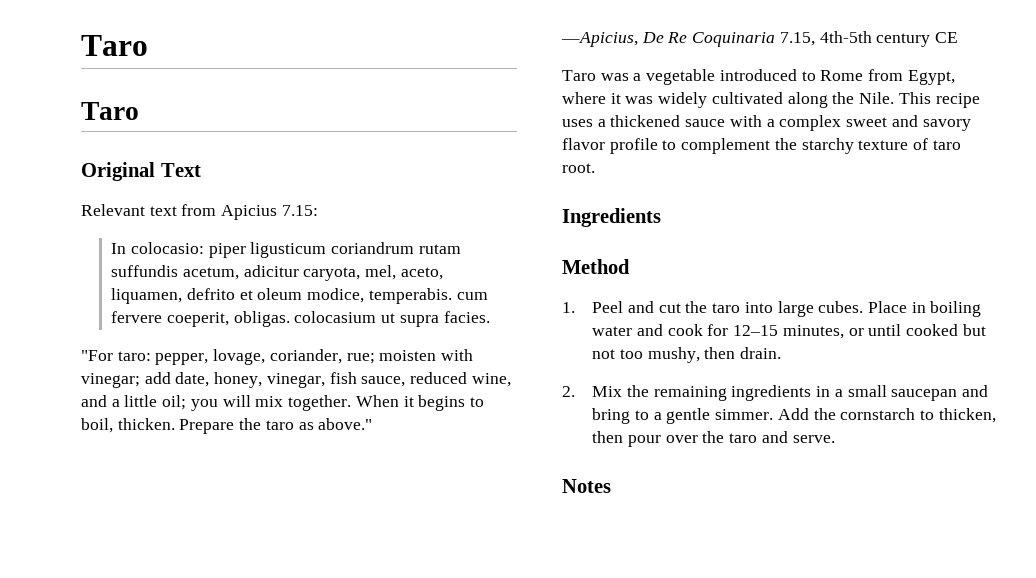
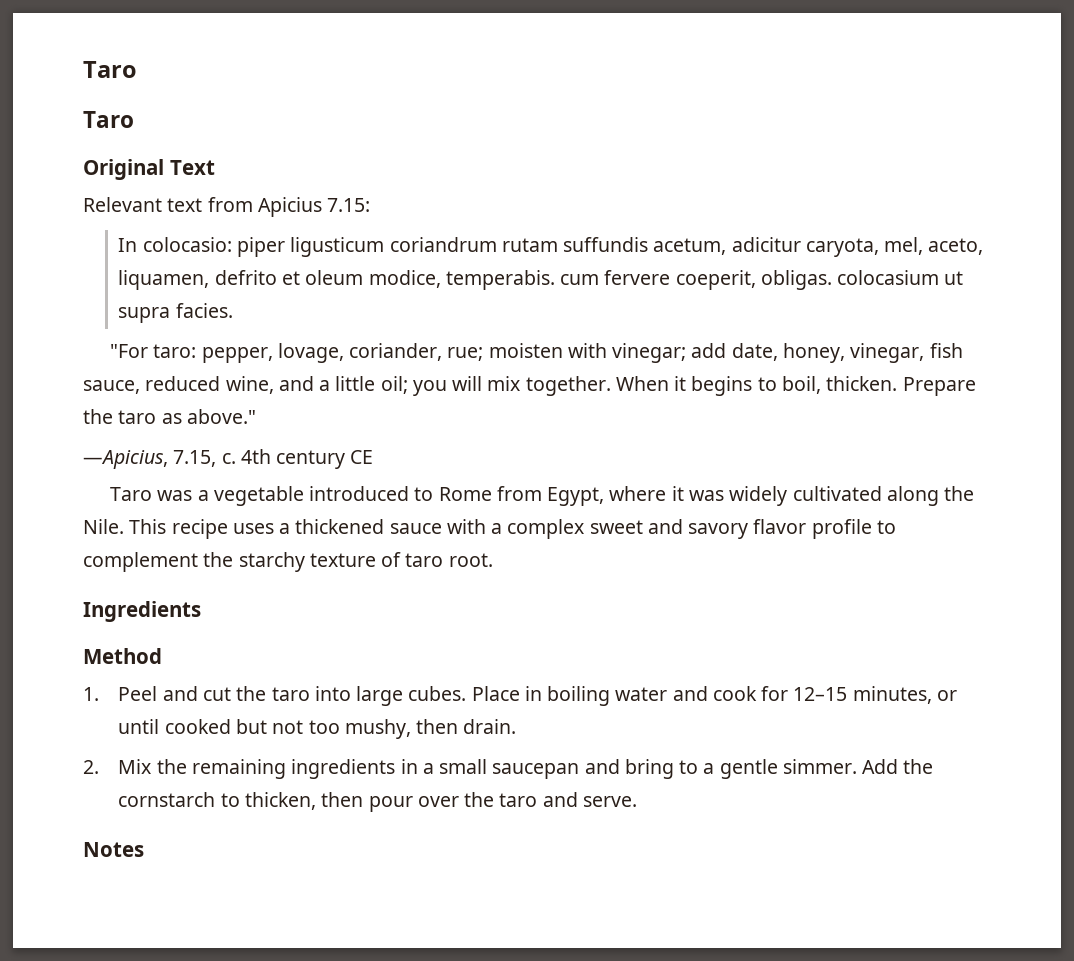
[641,31,872,47] De Re Coquinaria 7.15, 4th-5th -> [173,449,271,467] 7.15, c. 4th

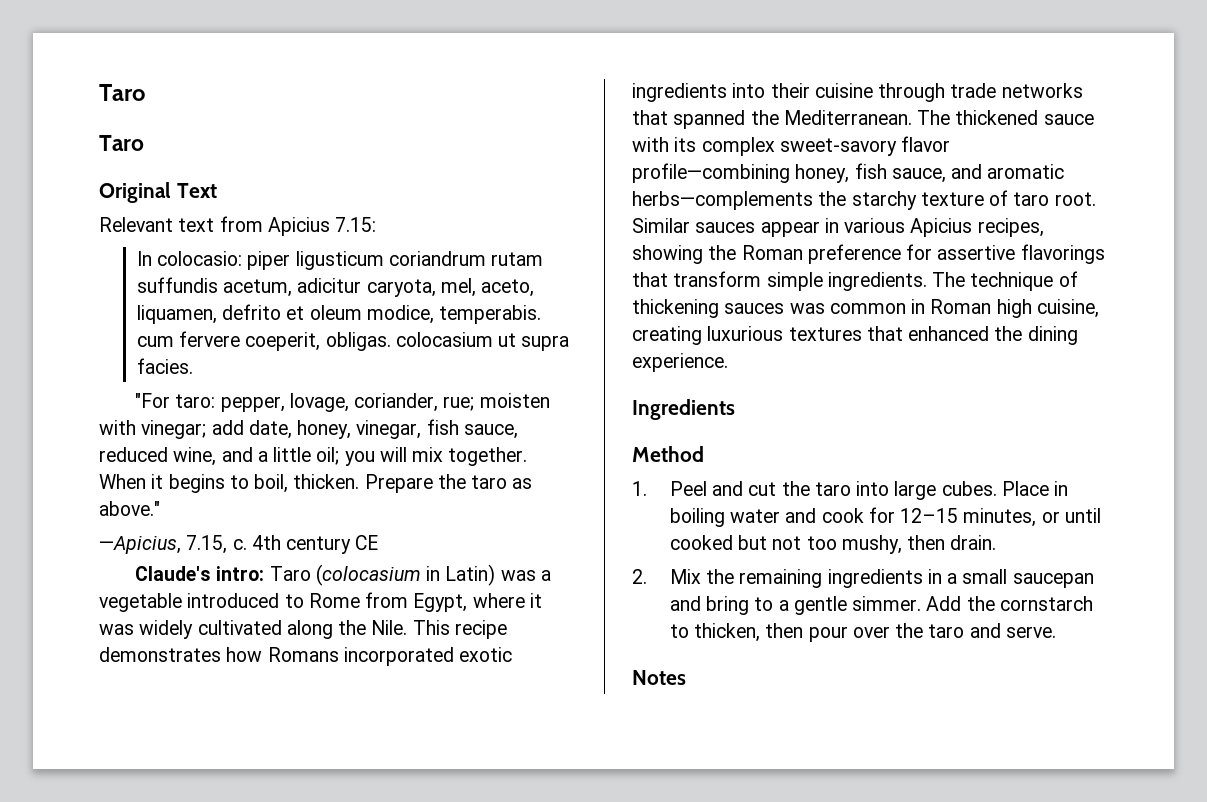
[110,487,153,501] Taro -> [135,564,496,586] Claude's intro: Taro (colocasium in Latin)
[232,519,896,539] [83,552,198,572] uses a thickened sauce with a complex sweet and savory flavor profile to complement -> [99,647,513,666] [632,83,1083,102] [632,110,1094,129] [632,136,951,156] [632,163,1065,183] [632,191,813,210] demonstrates how Romans incorporated exotic ingredients into their cuisine through trade networks that spanned the Mediterranean. The thickened sauce with its complex sweet-savory flavor profile—combining honey, fish sauce, and aromatic herbs—complements
(493, 560) none -> [632,218,1044,237] [632,244,1105,264] [632,271,1078,291] [632,299,1099,318] [632,326,1078,345] [632,353,728,372] Similar sauces appear in various Apicius recipes, showing the Roman preference for assertive flavorings that transform simple ingredients. The technique of thickening sauces was common in Roman high cuisine, creating luxurious textures that enhanced the dining experience.

